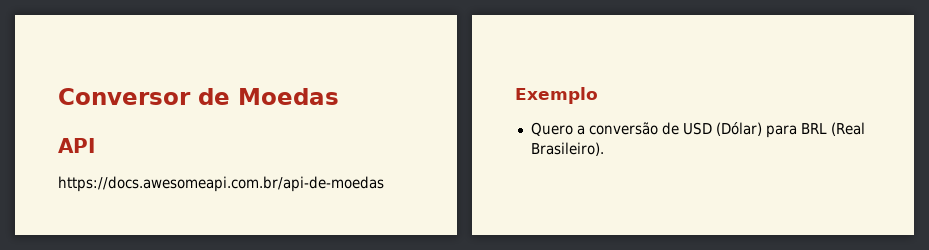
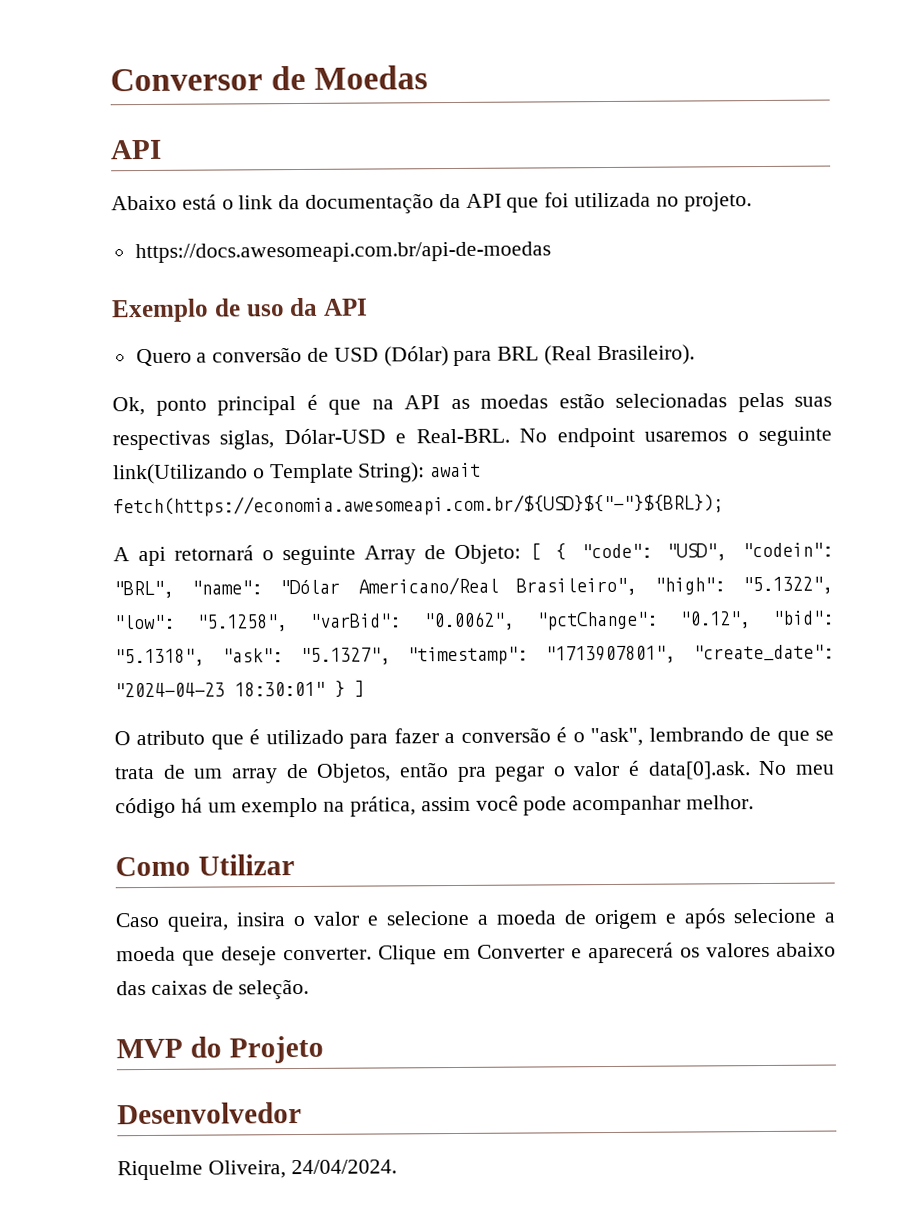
[58,176,384,192] [515,87,598,104] https://docs.awesomeapi.com.br/api-de-moedas // Exemplo -> [111,192,752,214] [134,241,551,264] [111,297,368,323] Abaixo está o link da documentação da API que foi utilizada no projeto. // https://docs.awesomeapi.com.br/api-de-moedas // Exemplo de uso da API
(604, 149) none -> [112,392,832,416] [112,426,833,451] [113,462,482,485] [113,493,724,518] [113,542,833,567] [113,576,833,599] [114,610,834,632] [114,644,834,667] [114,680,365,698] [114,726,834,750] [114,760,835,784] [115,795,755,819] [115,854,295,877] [115,908,836,932] [116,942,836,966] [116,978,310,1000] [116,1035,324,1064] [117,1102,302,1125] [117,1159,397,1181] // Ok, ponto principal é que na API as moedas estão selecionadas pelas suas respectivas siglas, Dólar-USD e Real-BRL. No endpoint usaremos o seguinte link(Utilizando o Template String): await fetch(https://economia.awesomeapi.com.br/${USD}${"-"}${BRL}); // A api retornará o seguinte Array de Objeto: [ { "code": "USD", "codein": "BRL", "name": "Dólar Americano/Real Brasileiro", "high": "5.1322", "low": "5.1258", "varBid": "0.0062", "pctChange": "0.12", "bid": "5.1318", "ask": "5.1327", "timestamp": "1713907801", "create_date": "2024-04-23 18:30:01" } ] // O atributo que é utilizado para fazer a conversão é o "ask", lembrando de que se trata de um array de Objetos, então pra pegar o valor é data[0].ask. No meu código há um exemplo na prática, assim você pode acompanhar melhor. // Como Utilizar // Caso queira, insira o valor e selecione a moeda de origem e após selecione a moeda que deseje converter. Clique em Converter e aparecerá os valores abaixo das caixas de seleção. // MVP do Projeto // Desenvolvedor // Riquelme Oliveira, 24/04/2024.

